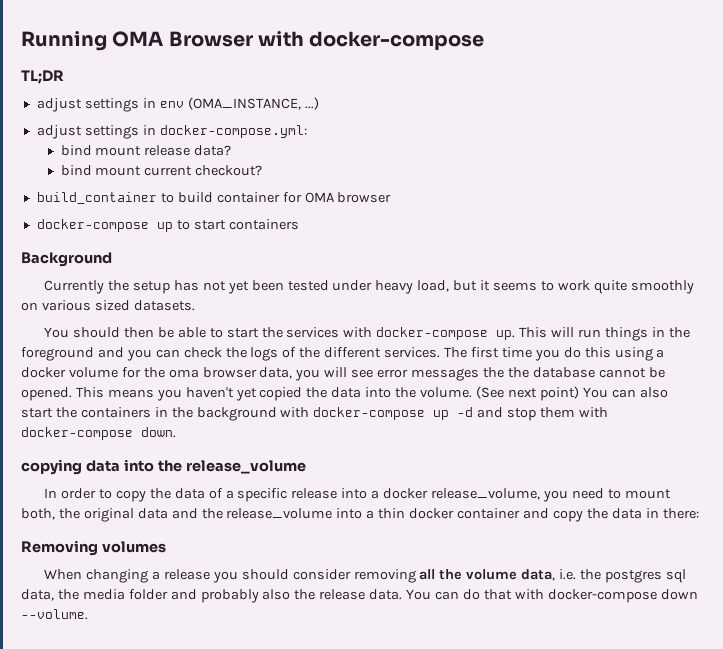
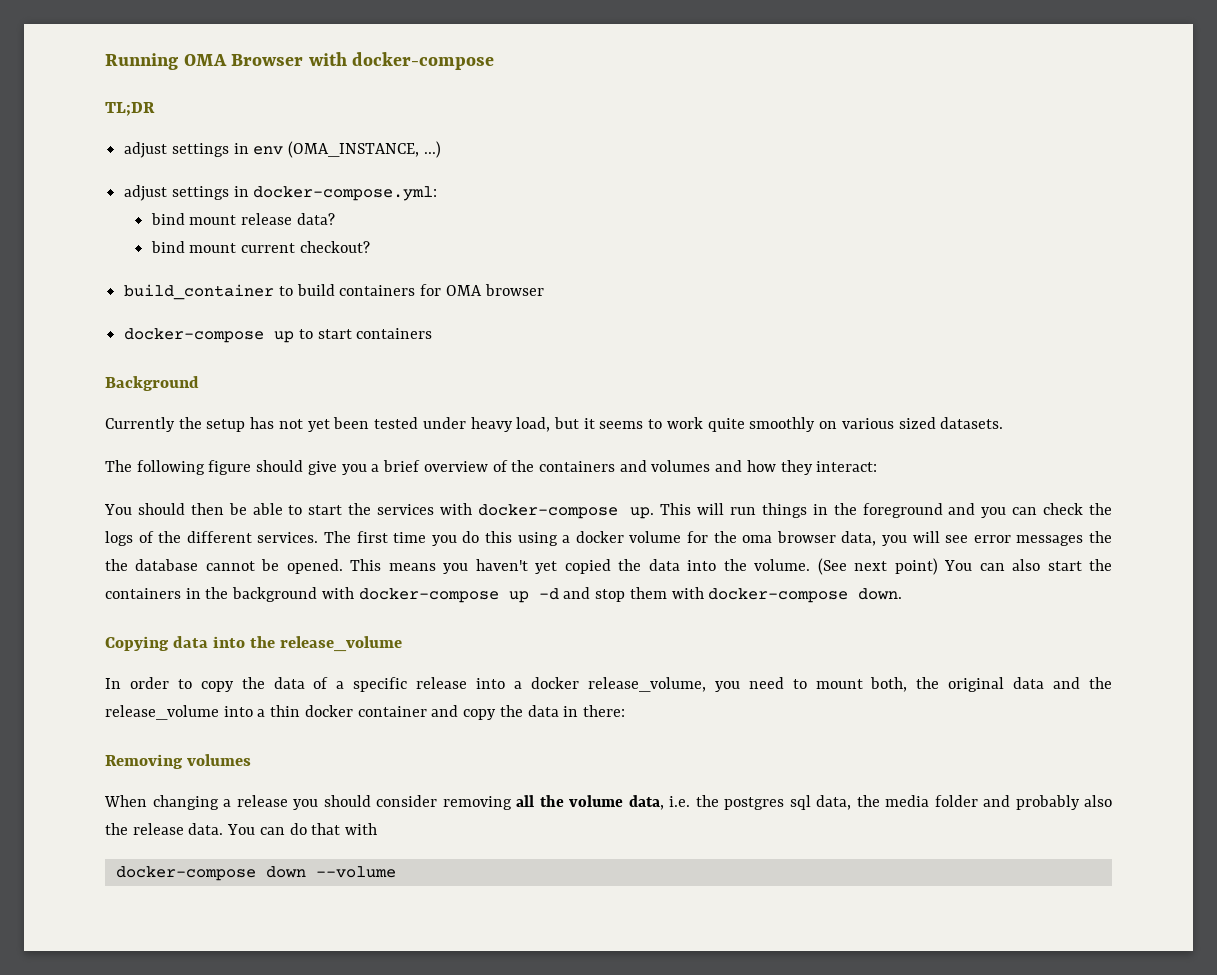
[216,192,280,203] container -> [339,285,416,296] containers
(195, 305) none -> [105,460,878,475] // The following figure should give you a brief overview of the containers and volumes and how they interact:
[21,459,82,475] copying -> [105,636,169,651] Copying
(544, 594) none -> (378, 829) //
[21,609,88,620] --volume. -> [315,866,396,878] --volume

